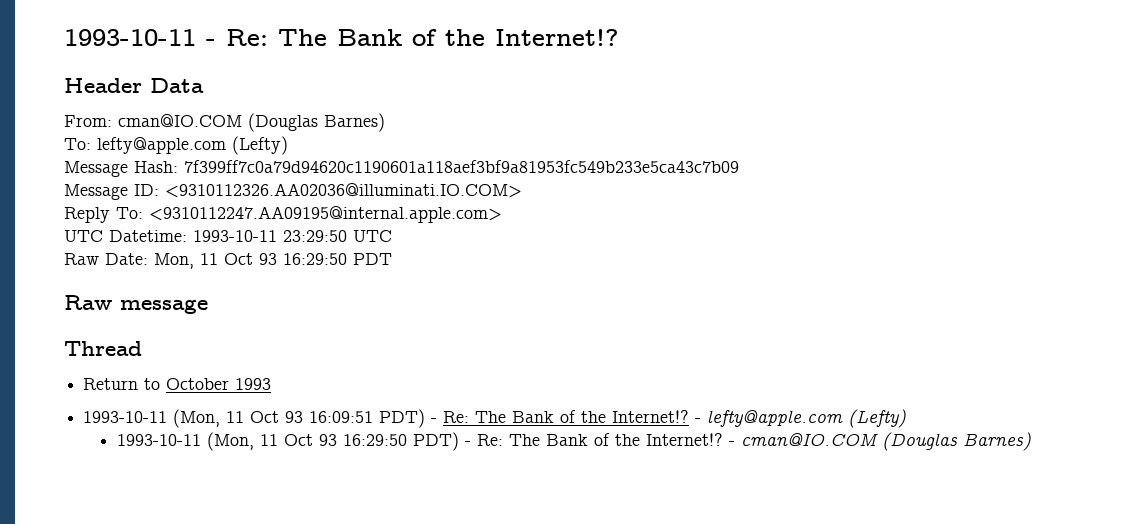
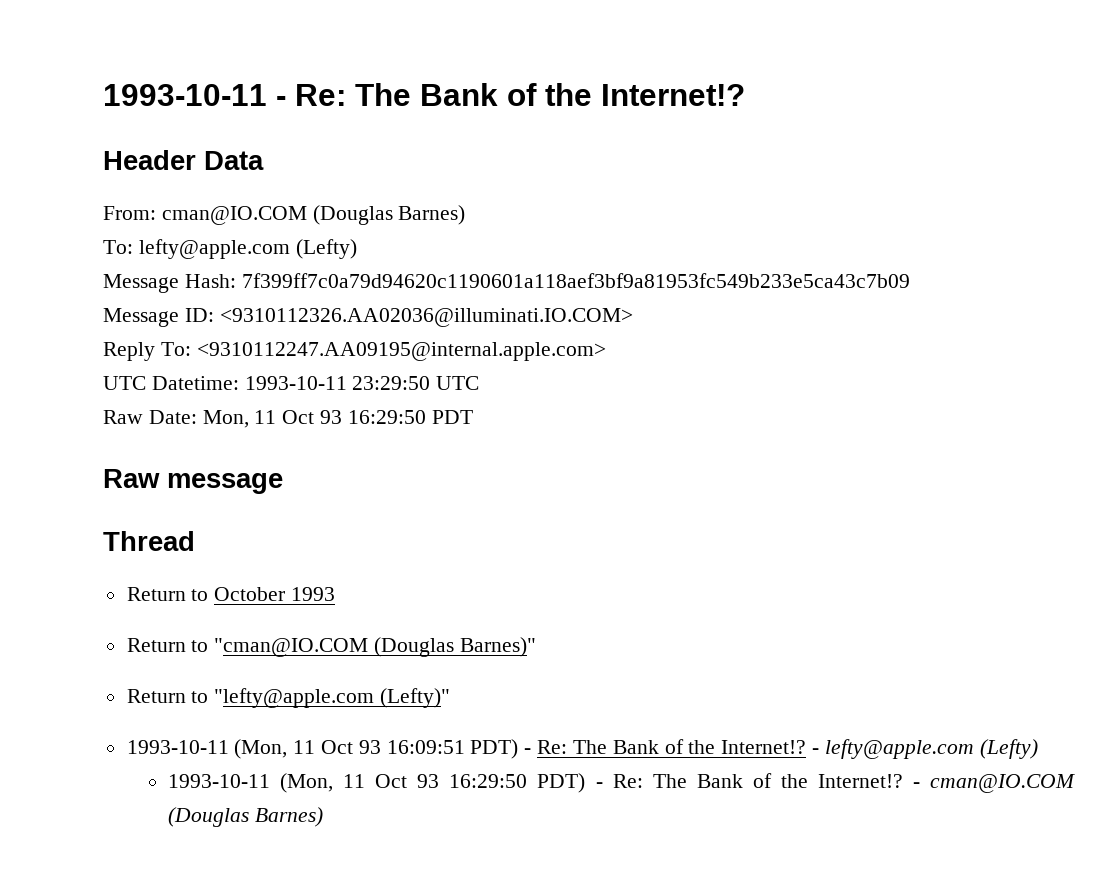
(272, 384) none -> [126,637,536,657] [126,688,451,708] // Return to "cman@IO.COM (Douglas Barnes)" // Return to "lefty@apple.com (Lefty)"

